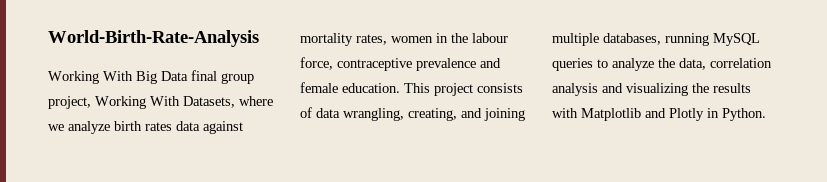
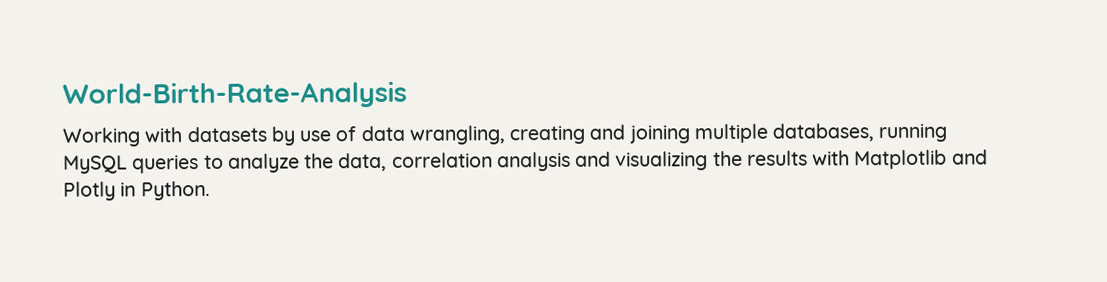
[103,70,254,84] [48,96,273,109] [48,121,243,134] [300,33,508,46] [300,57,501,71] [300,82,523,96] With Big Data final group project, Working With Datasets, where we analyze birth rates data against mortality rates, women in the labour force, contraceptive prevalence and female education. This project consists -> [144,126,332,146] with datasets by use
[408,108,457,121] creating, -> [509,125,587,145] creating

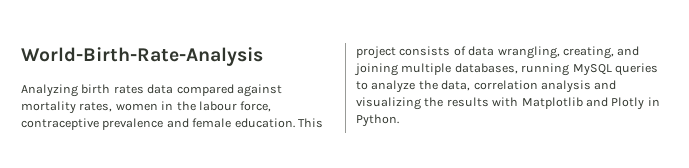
[62,126,332,147] Working with datasets by use -> [21,84,282,97] [21,101,272,114] [21,118,323,130] [356,46,451,59] Analyzing birth rates data compared against mortality rates, women in the labour force, contraceptive prevalence and female education. This project consists
[509,125,587,145] creating -> [562,46,614,59] creating,

